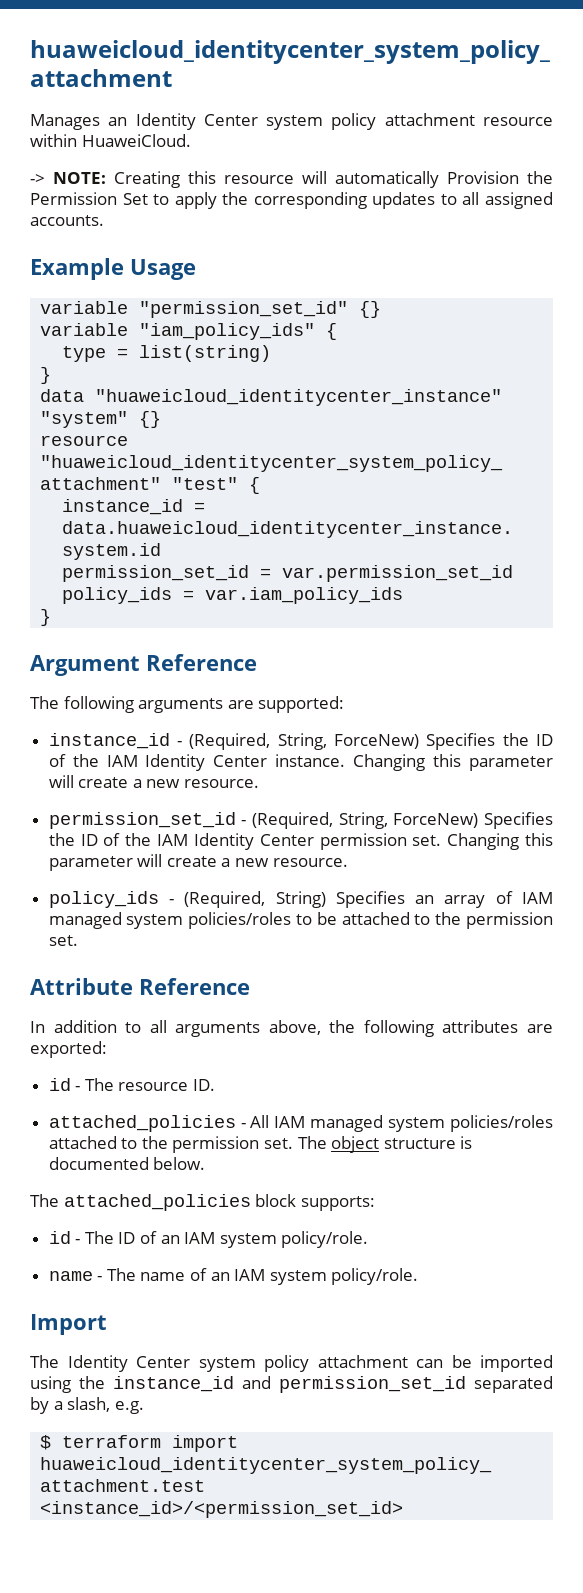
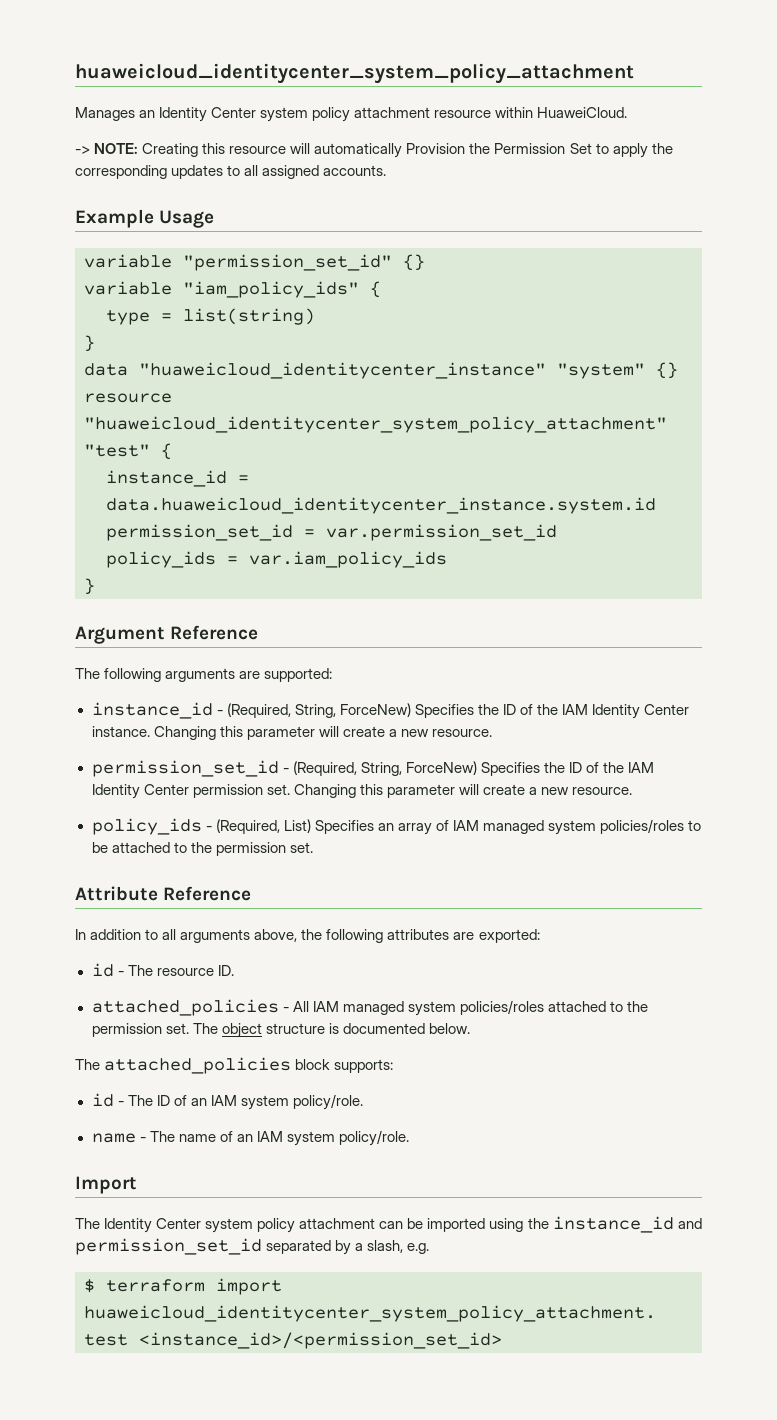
[275,891,326,908] String) -> [283,819,311,833] List)

